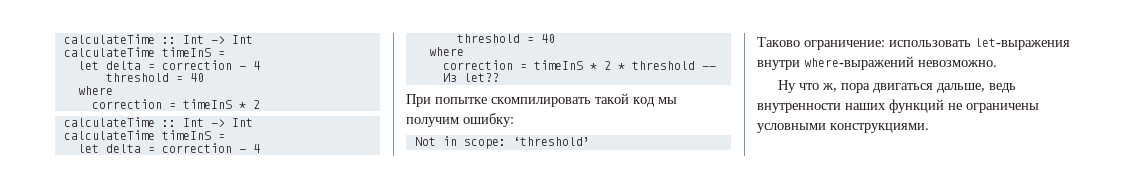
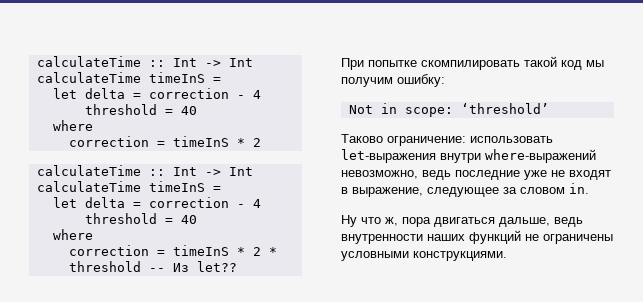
[918,60,997,67] невозможно. -> [341,170,611,180] [341,183,589,197] невозможно, ведь последние уже не входят в выражение, следующее за словом in.

